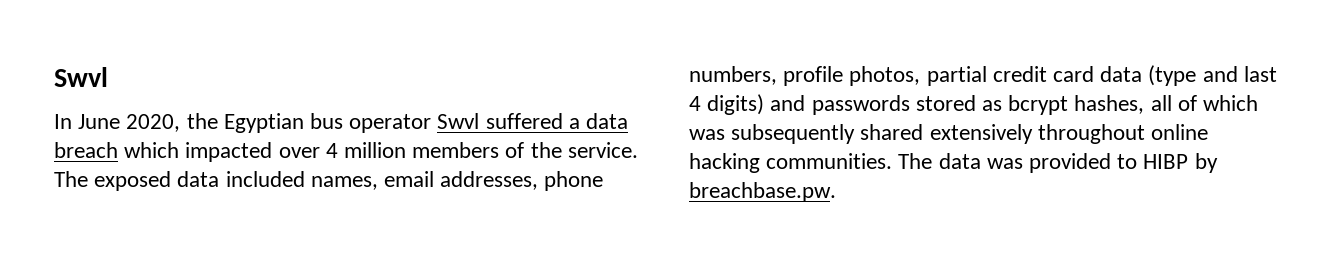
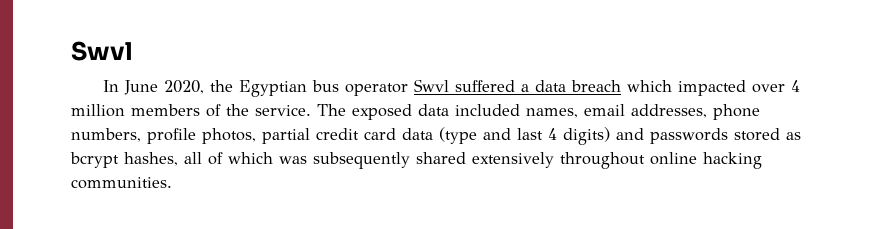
[898,153,1218,173] [689,182,836,202] The data was provided to HIBP by breachbase.pw. -> (172, 183) none

